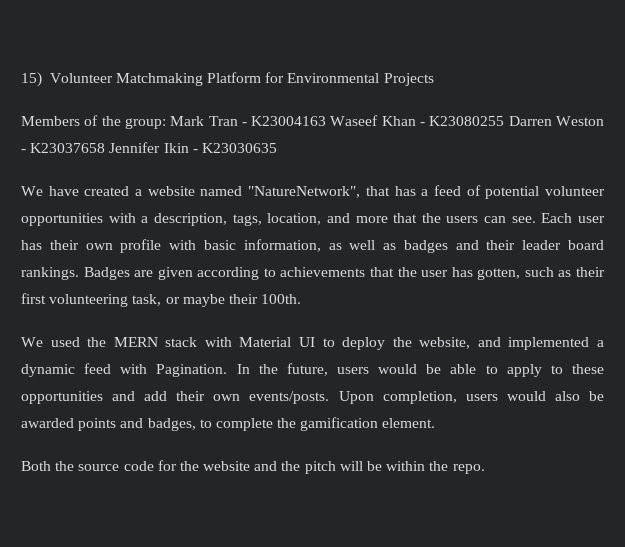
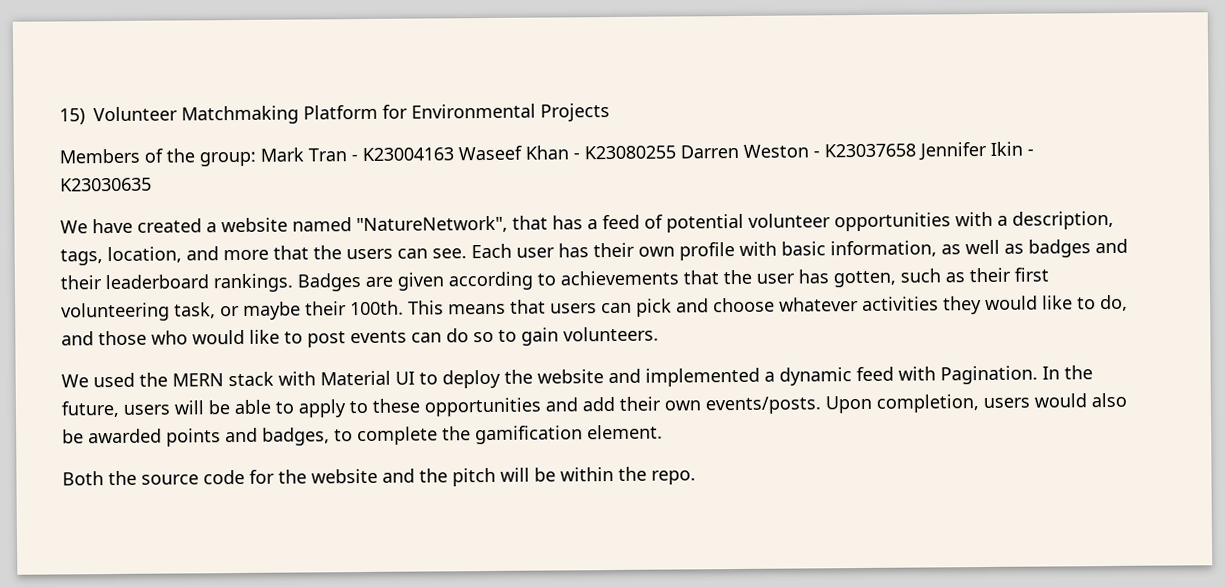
[522,240,604,250] leader board -> [105,274,209,290] leaderboard
(302, 299) none -> [408,294,1128,317] [61,326,659,348] This means that users can pick and choose whatever activities they would like to do, and those who would like to post events can do so to gain volunteers.
[419,337,471,349] website, -> [537,369,604,384] website
[378,364,418,374] would -> [174,400,204,415] will

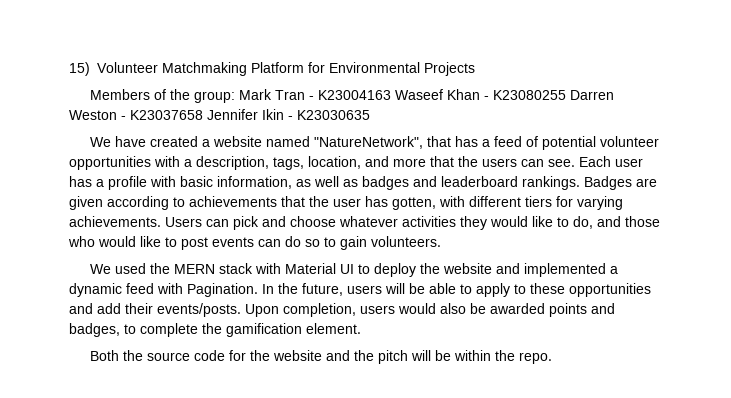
[593,242,675,258] their own -> [96,179,104,187] a
[60,275,102,290] their -> (437, 181) none
[900,267,1049,283] [61,299,597,322] such as their first volunteering task, or maybe their 100th. This means that users -> [439,196,623,210] [69,216,202,227] with different tiers for varying achievements. Users
[664,400,701,411] own -> (153, 308) none

